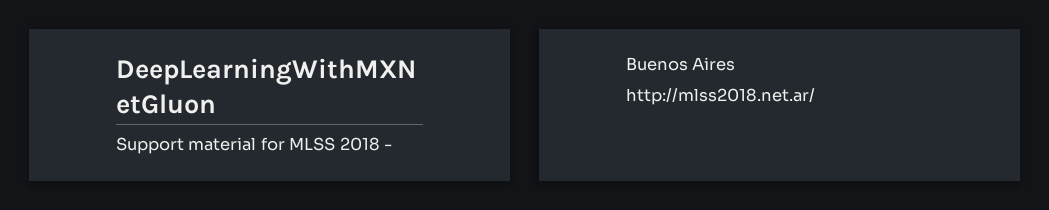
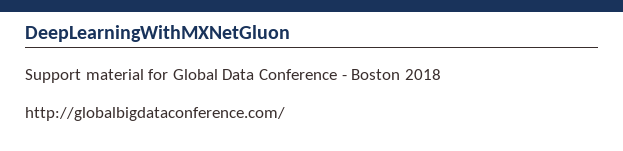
[289,137,393,151] [626,57,736,71] [626,88,815,105] MLSS 2018 - Buenos Aires // http://mlss2018.net.ar/ -> [172,69,441,80] [25,107,285,121] Global Data Conference - Boston 2018 // http://globalbigdataconference.com/

